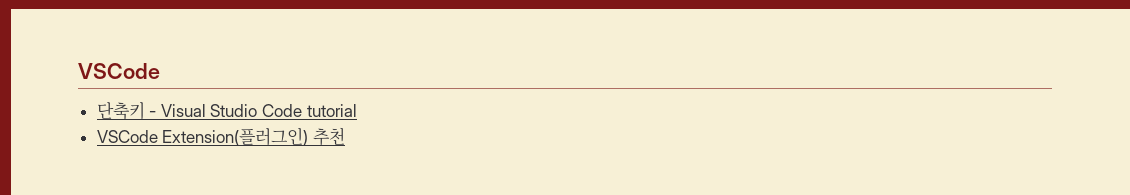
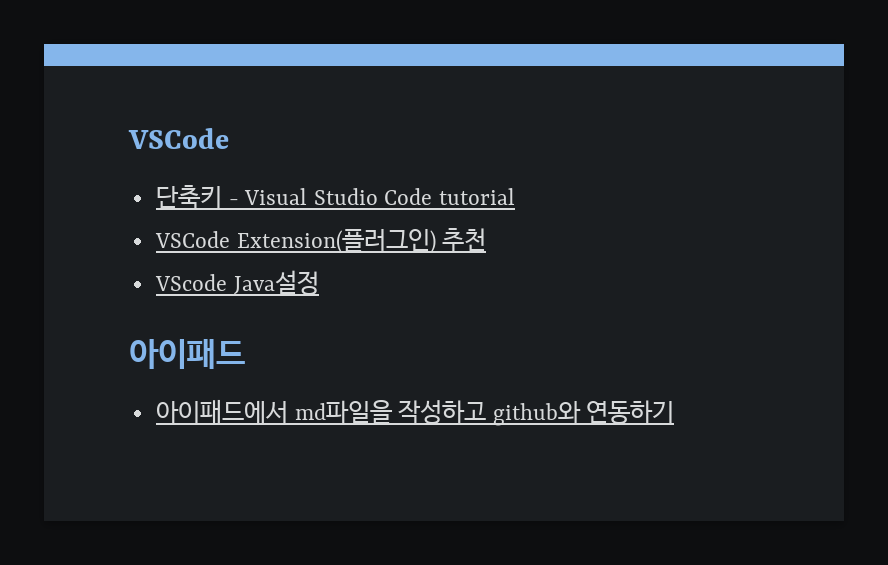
(345, 136) none -> [154,270,319,295] [129,339,245,369] [155,399,675,426] // VScode Java설정 // 아이패드 // 아이패드에서 md파일을 작성하고 github와 연동하기

